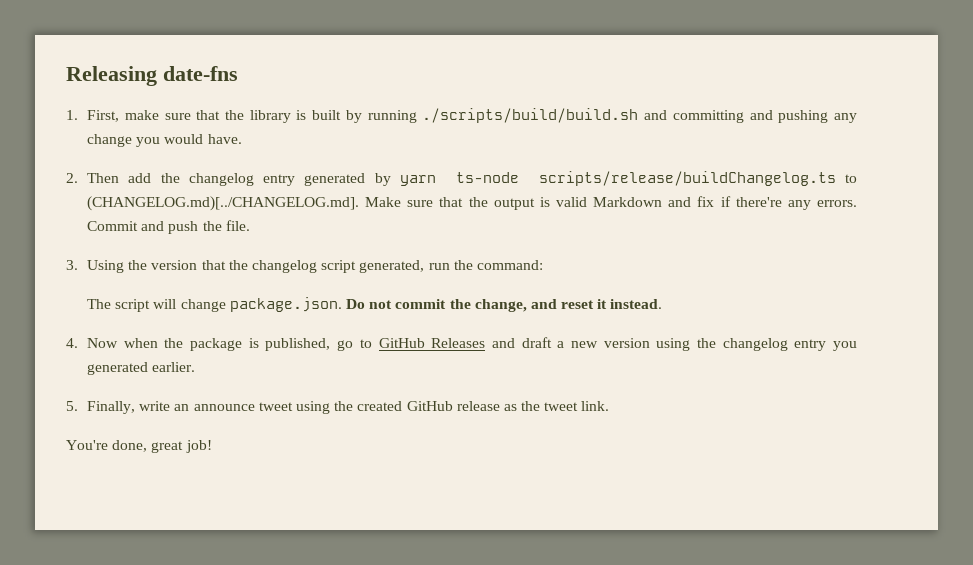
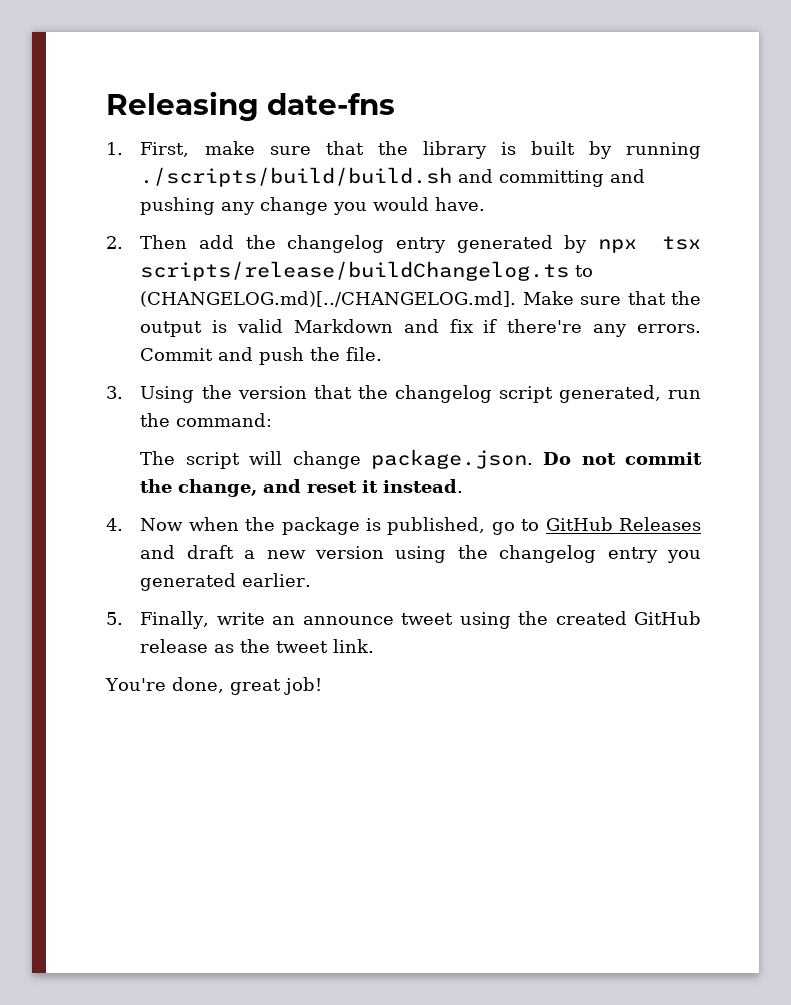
[399,172,519,186] yarn ts-node -> [597,236,701,253] npx tsx

